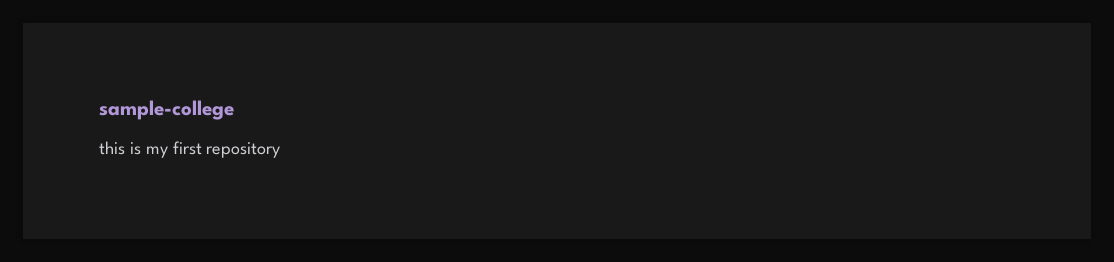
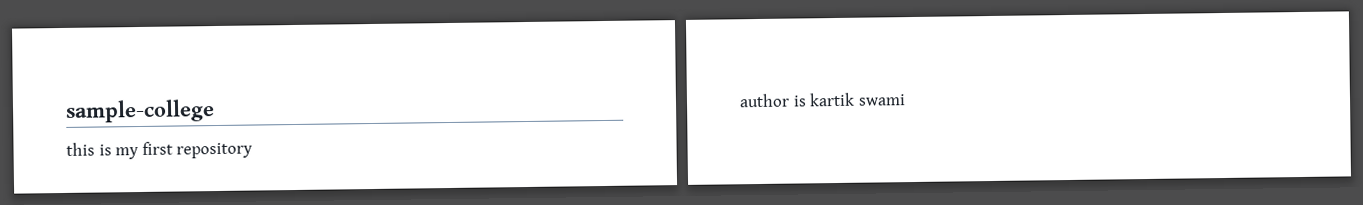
(281, 150) none -> [739,92,906,108] // author is kartik swami

